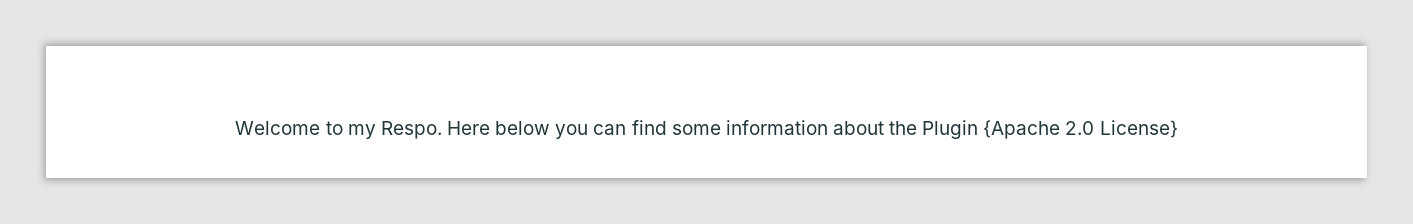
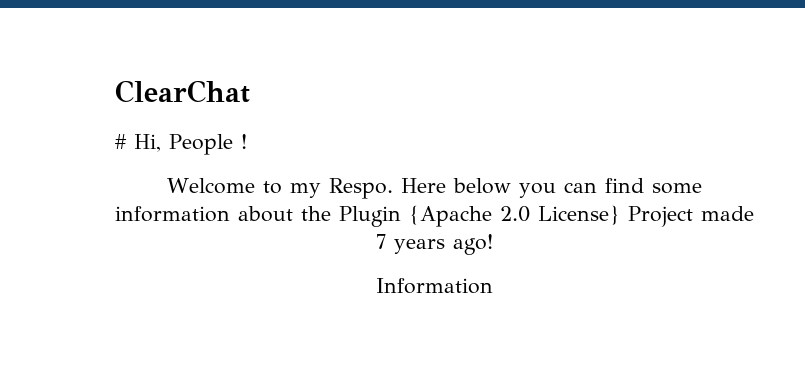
(235, 128) none -> [115,80,250,103] [115,134,247,155] ClearChat // # Hi, People ! //
(1178, 129) none -> [628,206,754,227] [376,234,493,255] [376,278,493,294] Project made 7 years ago! // Information

